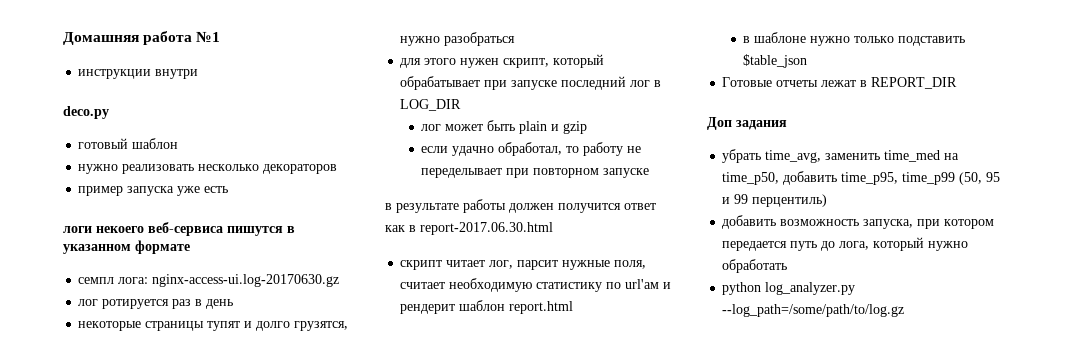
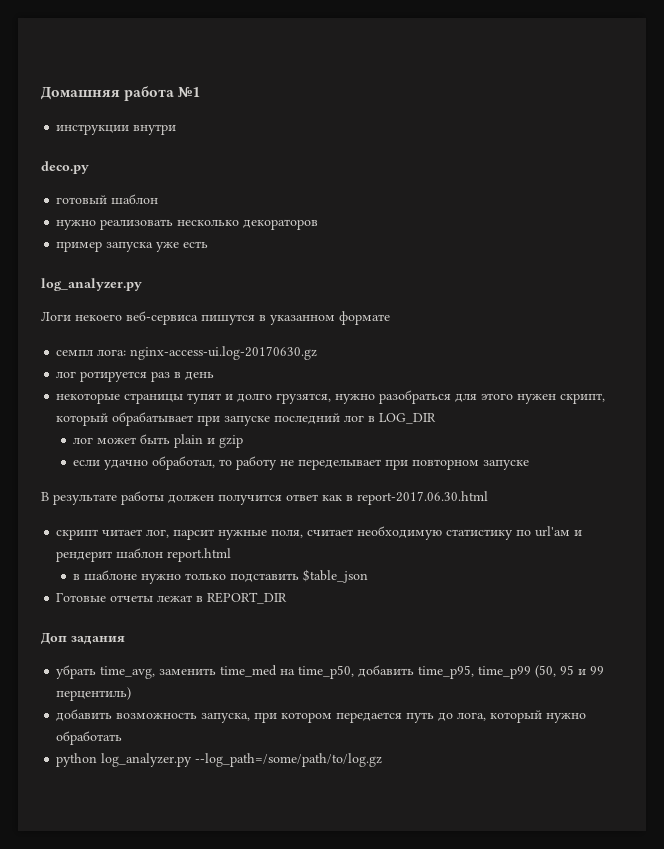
[63,226,92,233] логи -> [41,278,142,291] [41,311,71,321] log_analyzer.py // Логи
(516, 39) // -> (452, 397) none
[385,203,392,210] в -> [41,492,49,501] В

